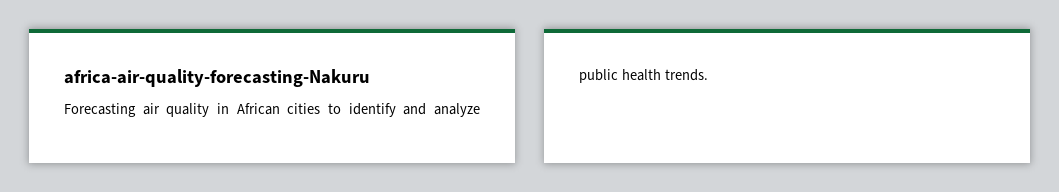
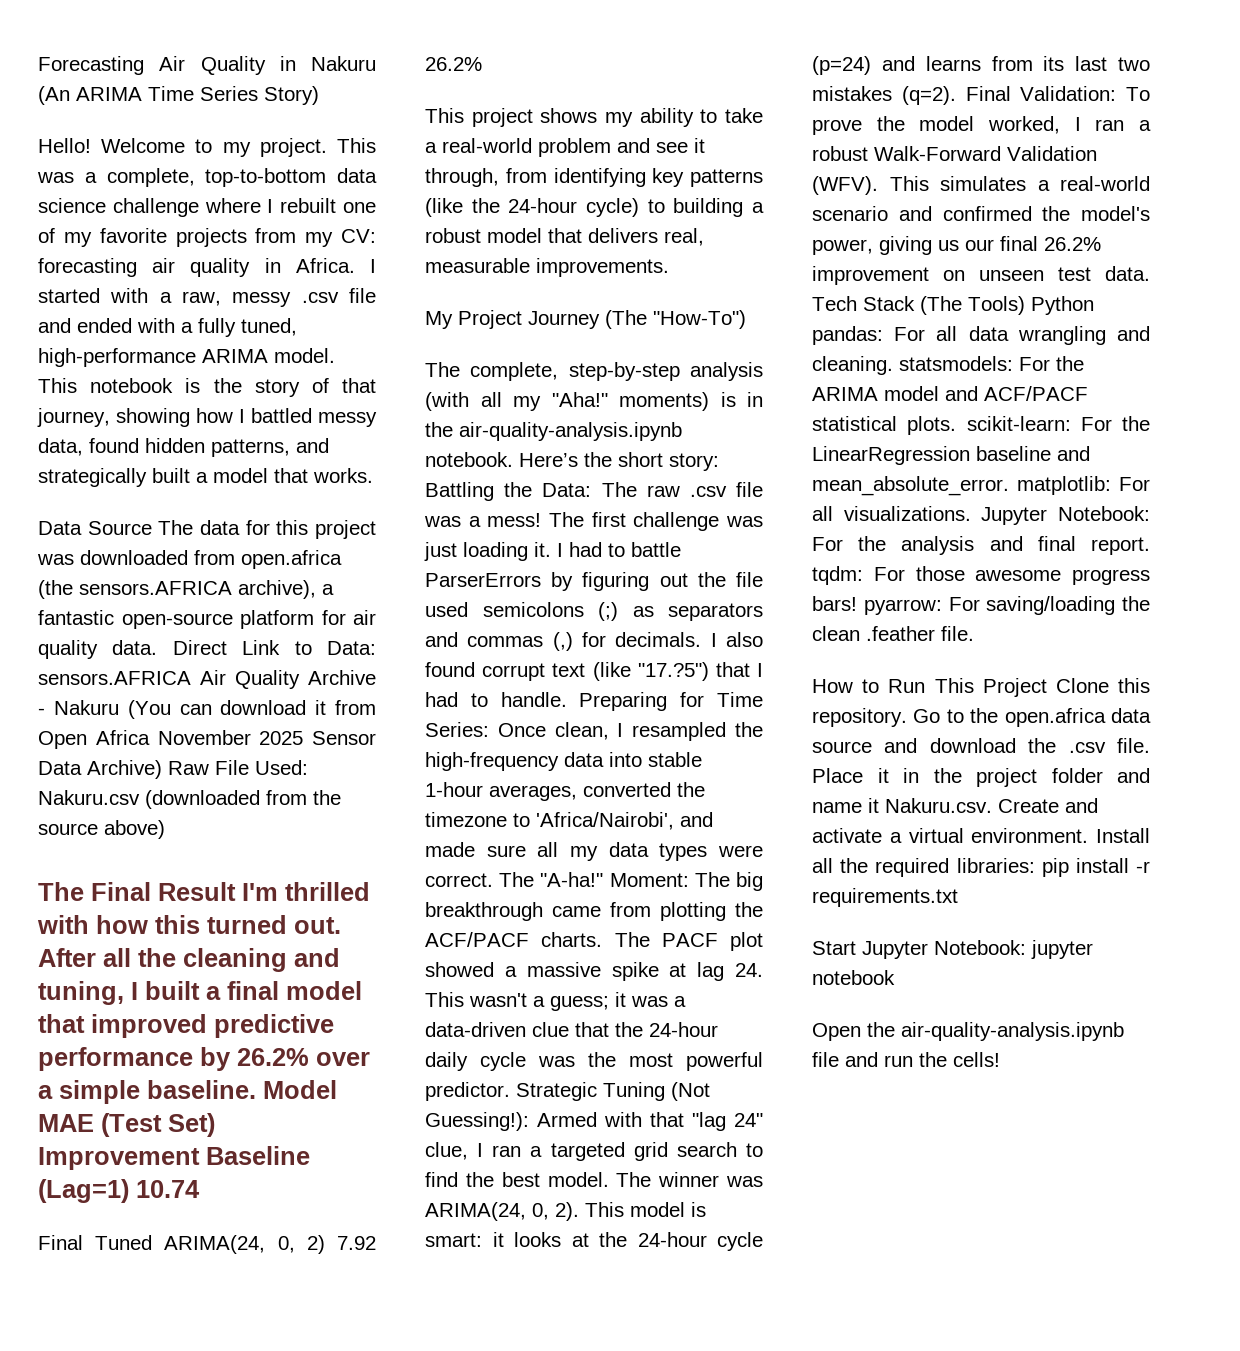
[64,69,370,87] [64,103,481,117] [579,69,708,83] africa-air-quality-forecasting-Nakuru // Forecasting air quality in African cities to identify and analyze public health trends. -> [38,56,376,75] [38,86,319,105] [38,138,376,157] [37,168,377,187] [38,198,377,217] [38,228,376,247] [38,258,376,277] [38,288,376,307] [38,318,297,337] [38,348,335,367] [38,378,376,397] [37,408,377,427] [38,438,329,457] [38,468,373,487] [38,520,376,539] [37,550,342,569] [38,580,334,599] [38,610,376,629] [38,640,376,659] [38,670,376,689] [38,700,376,719] [38,730,376,749] [38,760,308,779] [38,790,341,809] [38,820,165,839] [38,882,370,901] [37,915,341,934] [38,948,340,972] [38,981,362,1005] [38,1014,334,1038] [38,1047,370,1071] [38,1080,337,1104] [38,1113,215,1137] [38,1146,310,1170] [38,1179,200,1203] [38,1235,376,1254] [425,57,482,71] [425,108,763,127] [425,138,705,157] [425,168,763,187] [425,198,764,217] [425,228,704,246] [425,258,669,277] [425,310,746,329] [425,362,763,381] [425,392,763,411] [425,422,682,441] [425,452,719,471] [425,482,763,501] [424,512,763,531] [424,542,681,561] [425,572,763,591] [425,602,763,621] [425,632,763,651] [425,662,763,681] [425,692,763,711] [425,722,763,741] [425,752,702,771] [425,782,705,801] [425,812,713,830] [425,842,763,861] [425,872,763,891] [425,902,763,921] [425,932,763,951] [425,962,763,981] [425,992,686,1011] [425,1022,718,1037] [425,1052,763,1071] [425,1082,710,1101] [425,1112,763,1131] [425,1142,763,1161] [425,1172,763,1187] [425,1202,706,1221] [425,1232,763,1251] [812,56,1150,75] [812,86,1150,105] [812,116,1151,135] [812,146,1097,161] [812,176,1150,195] [812,206,1150,221] [812,236,1101,255] [812,266,1150,285] [812,296,1094,315] [812,326,1150,345] [812,356,1084,375] [812,386,1088,401] [812,416,1150,435] [812,446,1090,465] [812,476,1150,496] [812,506,1150,525] [812,536,1150,555] [812,566,1150,585] [812,596,1150,615] [812,626,974,641] [812,678,1150,697] [812,708,1151,727] [812,738,1150,753] [812,768,1150,787] [812,798,1098,813] [812,828,1150,843] [812,858,1150,877] [812,888,958,907] [812,940,1093,959] [812,970,895,985] [812,1022,1124,1041] [812,1052,1000,1067] Forecasting Air Quality in Nakuru (An ARIMA Time Series Story) // Hello! Welcome to my project. This was a complete, top-to-bottom data science challenge where I rebuilt one of my favorite projects from my CV: forecasting air quality in Africa. I started with a raw, messy .csv file and ended with a fully tuned, high-performance ARIMA model. This notebook is the story of that journey, showing how I battled messy data, found hidden patterns, and strategically built a model that works. // Data Source The data for this project was downloaded from open.africa (the sensors.AFRICA archive), a fantastic open-source platform for air quality data. Direct Link to Data: sensors.AFRICA Air Quality Archive - Nakuru (You can download it from Open Africa November 2025 Sensor Data Archive) Raw File Used: Nakuru.csv (downloaded from the source above) // The Final Result I'm thrilled with how this turned out. After all the cleaning and tuning, I built a final model that improved predictive performance by 26.2% over a simple baseline. Model MAE (Test Set) Improvement Baseline (Lag=1) 10.74 // Final Tuned ARIMA(24, 0, 2) 7.92 26.2% // This project shows my ability to take a real-world problem and see it through, from identifying key patterns (like the 24-hour cycle) to building a robust model that delivers real, measurable improvements. // My Project Journey (The "How-To") // The complete, step-by-step analysis (with all my "Aha!" moments) is in the air-quality-analysis.ipynb notebook. Here’s the short story: Battling the Data: The raw .csv file was a mess! The first challenge was just loading it. I had to battle ParserErrors by figuring out the file used semicolons (;) as separators and commas (,) for decimals. I also found corrupt text (like "17.?5") that I had to handle. Preparing for Time Series: Once clean, I resampled the high-frequency data into stable 1-hour averages, converted the timezone to 'Africa/Nairobi', and made sure all my data types were correct. The "A-ha!" Moment: The big breakthrough came from plotting the ACF/PACF charts. The PACF plot showed a massive spike at lag 24. This wasn't a guess; it was a data-driven clue that the 24-hour daily cycle was the most powerful predictor. Strategic Tuning (Not Guessing!): Armed with that "lag 24" clue, I ran a targeted grid search to find the best model. The winner was ARIMA(24, 0, 2). This model is smart: it looks at the 24-hour cycle (p=24) and learns from its last two mistakes (q=2). Final Validation: To prove the model worked, I ran a robust Walk-Forward Validation (WFV). This simulates a real-world scenario and confirmed the model's power, giving us our final 26.2% improvement on unseen test data. Tech Stack (The Tools) Python pandas: For all data wrangling and cleaning. statsmodels: For the ARIMA model and ACF/PACF statistical plots. scikit-learn: For the LinearRegression baseline and mean_absolute_error. matplotlib: For all visualizations. Jupyter Notebook: For the analysis and final report. tqdm: For those awesome progress bars! pyarrow: For saving/loading the clean .feather file. // How to Run This Project Clone this repository. Go to the open.africa data source and download the .csv file. Place it in the project folder and name it Nakuru.csv. Create and activate a virtual environment. Install all the required libraries: pip install -r requirements.txt // Start Jupyter Notebook: jupyter notebook // Open the air-quality-analysis.ipynb file and run the cells!

